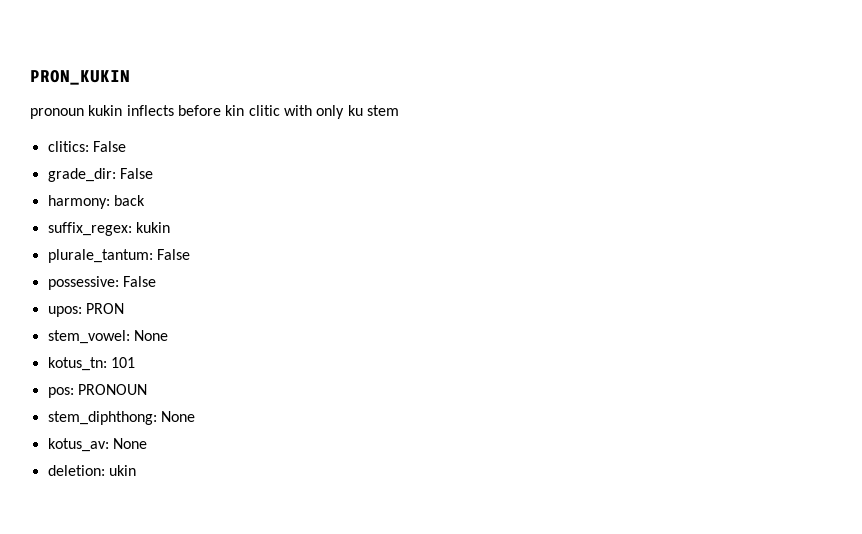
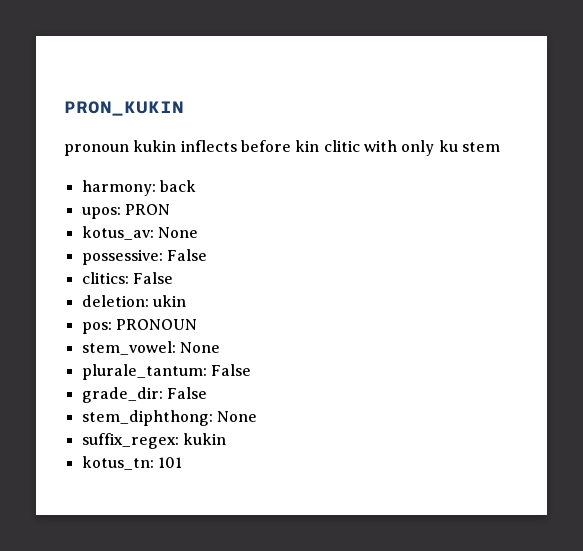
[47,141,89,152] clitics: -> [81,180,196,196] [81,204,170,219] [81,226,198,240] [81,249,207,265] [81,272,173,284] [81,295,186,307] [81,319,197,334] [81,341,220,355] [81,364,207,380] harmony: back // upos: PRON // kotus_av: None // possessive: False // clitics: False // deletion: ukin // pos: PRONOUN // stem_vowel: None // plurale_tantum:
[47,195,145,209] harmony: back -> [81,410,257,426] stem_diphthong: None
[47,249,190,263] [47,276,156,290] [47,303,124,317] [47,330,168,344] [47,357,135,371] [47,384,147,398] [47,411,195,425] [47,438,147,452] [47,465,136,476] plurale_tantum: False // possessive: False // upos: PRON // stem_vowel: None // kotus_tn: 101 // pos: PRONOUN // stem_diphthong: None // kotus_av: None // deletion: ukin -> [81,456,182,470] kotus_tn: 101

